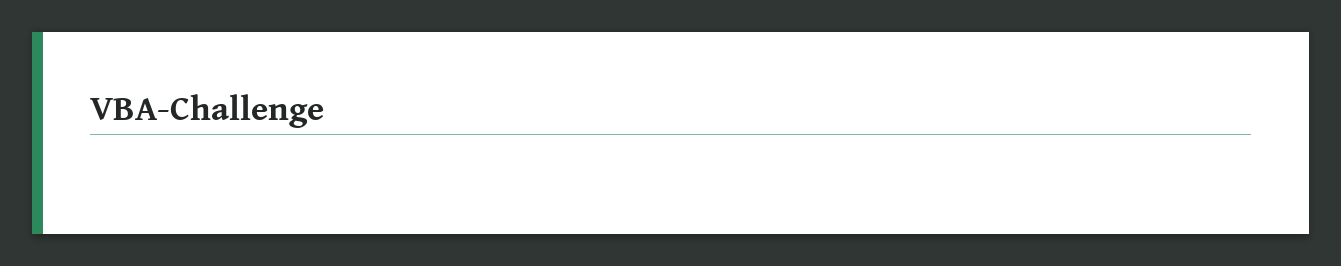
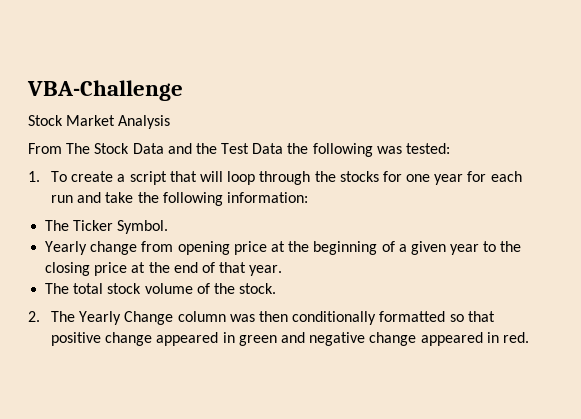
(324, 111) none -> [28,115,171,129] [28,143,451,157] [28,171,522,185] [51,192,308,206] [45,220,169,234] [45,241,522,255] [45,262,283,276] [45,283,277,294] [28,311,495,325] [51,332,529,346] // Stock Market Analysis // From The Stock Data and the Test Data the following was tested: // 1. To create a script that will loop through the stocks for one year for each run and take the following information: // The Ticker Symbol. // Yearly change from opening price at the beginning of a given year to the closing price at the end of that year. // The total stock volume of the stock. // 2. The Yearly Change column was then conditionally formatted so that positive change appeared in green and negative change appeared in red.

